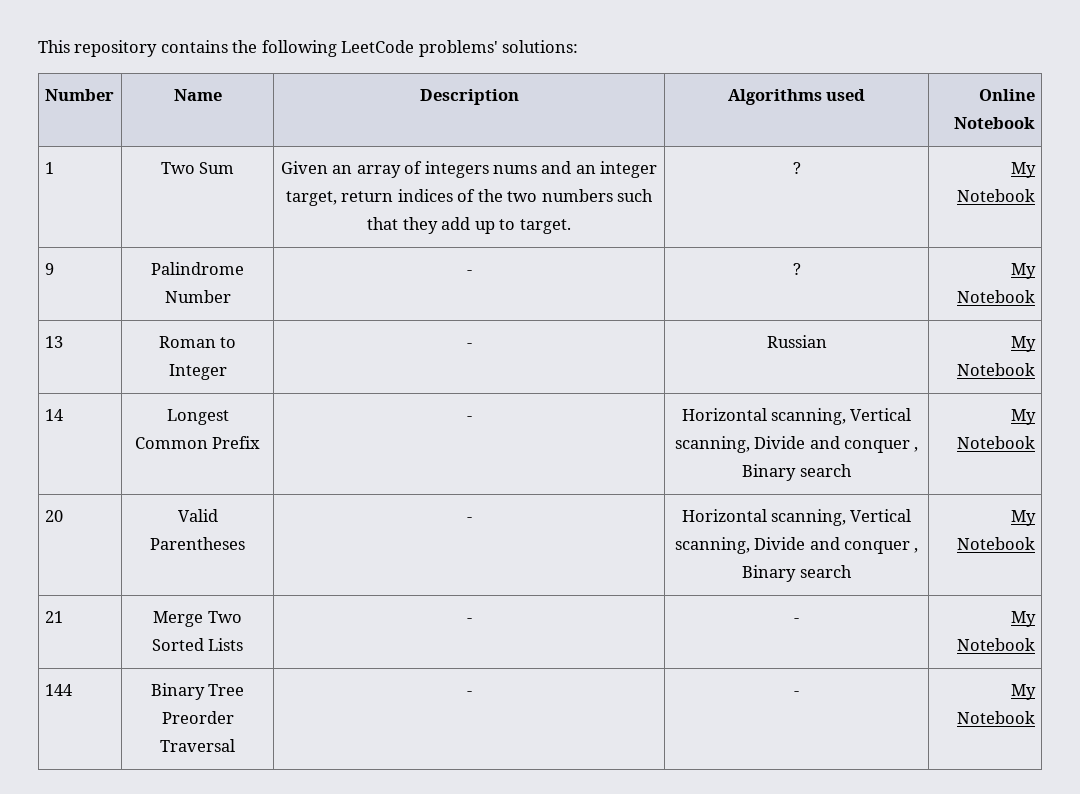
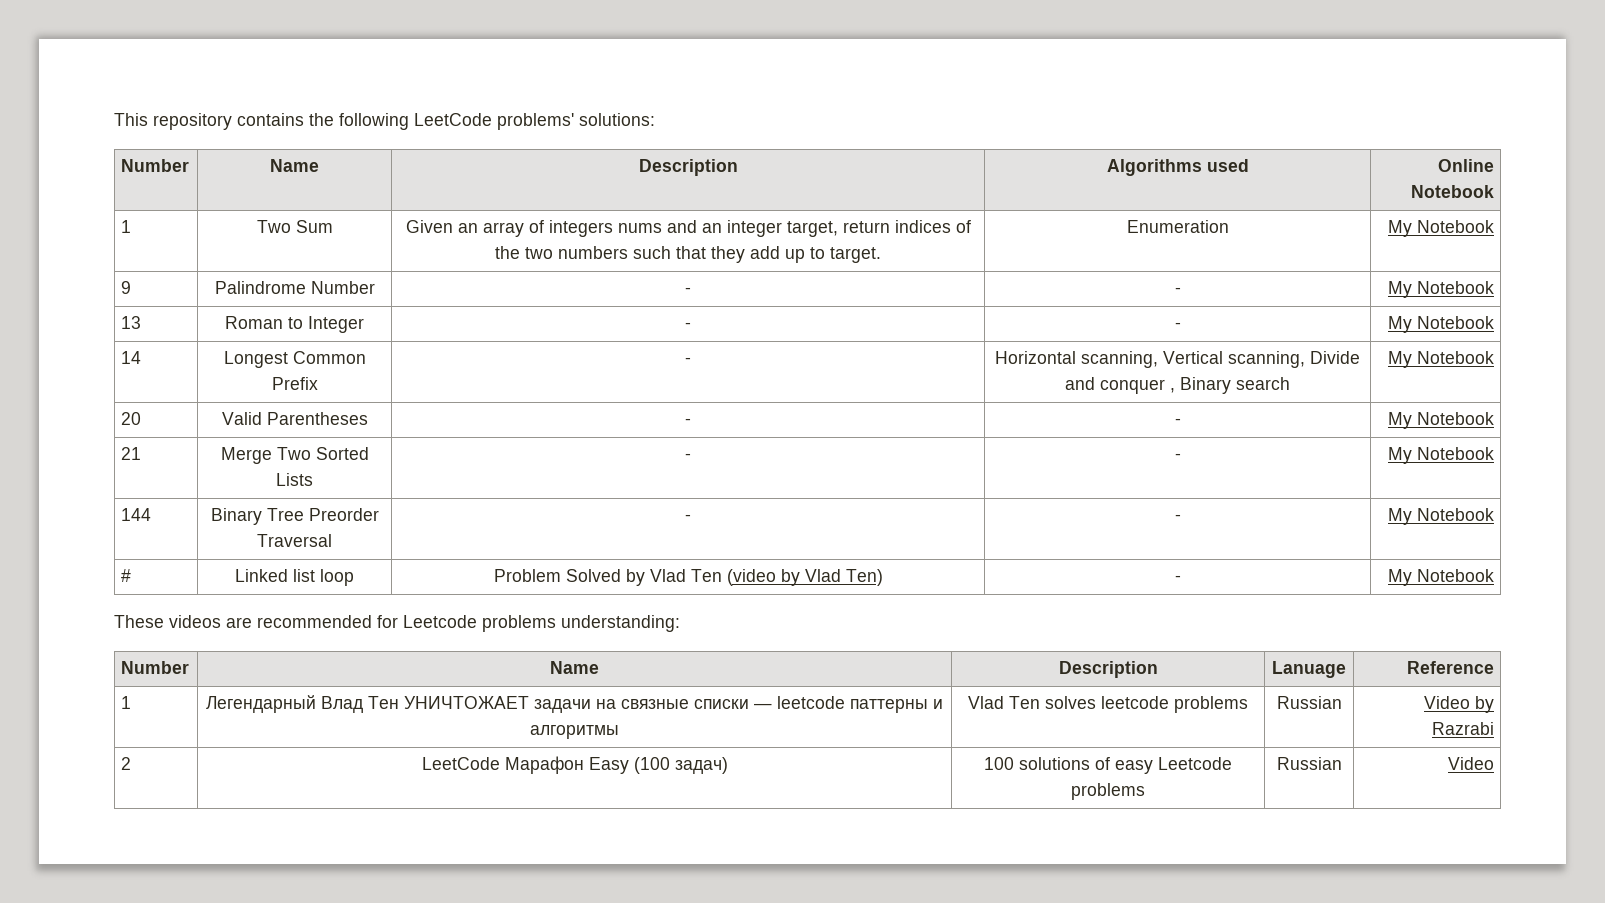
[792,162,801,174] ? -> [1126,220,1229,233] Enumeration
[792,263,801,275] ? -> [1174,287,1181,294] -
[766,335,827,348] Russian -> [1174,322,1181,329] -
[681,509,912,526] [674,537,919,554] [742,565,852,582] Horizontal scanning, Vertical scanning, Divide and conquer , Binary search -> [1174,418,1181,425] -
(1036, 717) none -> [121,569,132,582] [235,569,354,586] [493,569,883,586] [1174,575,1181,582] [1387,569,1494,586] [114,615,680,632] [121,661,190,674] [550,661,599,674] [1058,661,1158,678] [1272,661,1346,678] [1406,661,1494,674] [121,696,132,709] [206,695,943,713] [530,725,619,739] [968,696,1248,713] [1276,696,1342,709] [1423,696,1494,713] [1431,722,1494,735] [121,757,132,770] [421,756,728,774] [984,757,1232,774] [1071,783,1145,800] [1276,757,1342,770] [1447,757,1494,770] // # | Linked list loop | Problem Solved by Vlad Ten (video by Vlad Ten) | - | My Notebook // These videos are recommended for Leetcode problems understanding: // Number | Name | Description | Lanuage | Reference // 1 | Легендарный Влад Тен УНИЧТОЖАЕТ задачи на связные списки — leetcode паттерны и алгоритмы | Vlad Ten solves leetcode problems | Russian | Video by Razrabi // 2 | LeetCode Марафон Easy (100 задач) | 100 solutions of easy Leetcode problems | Russian | Video

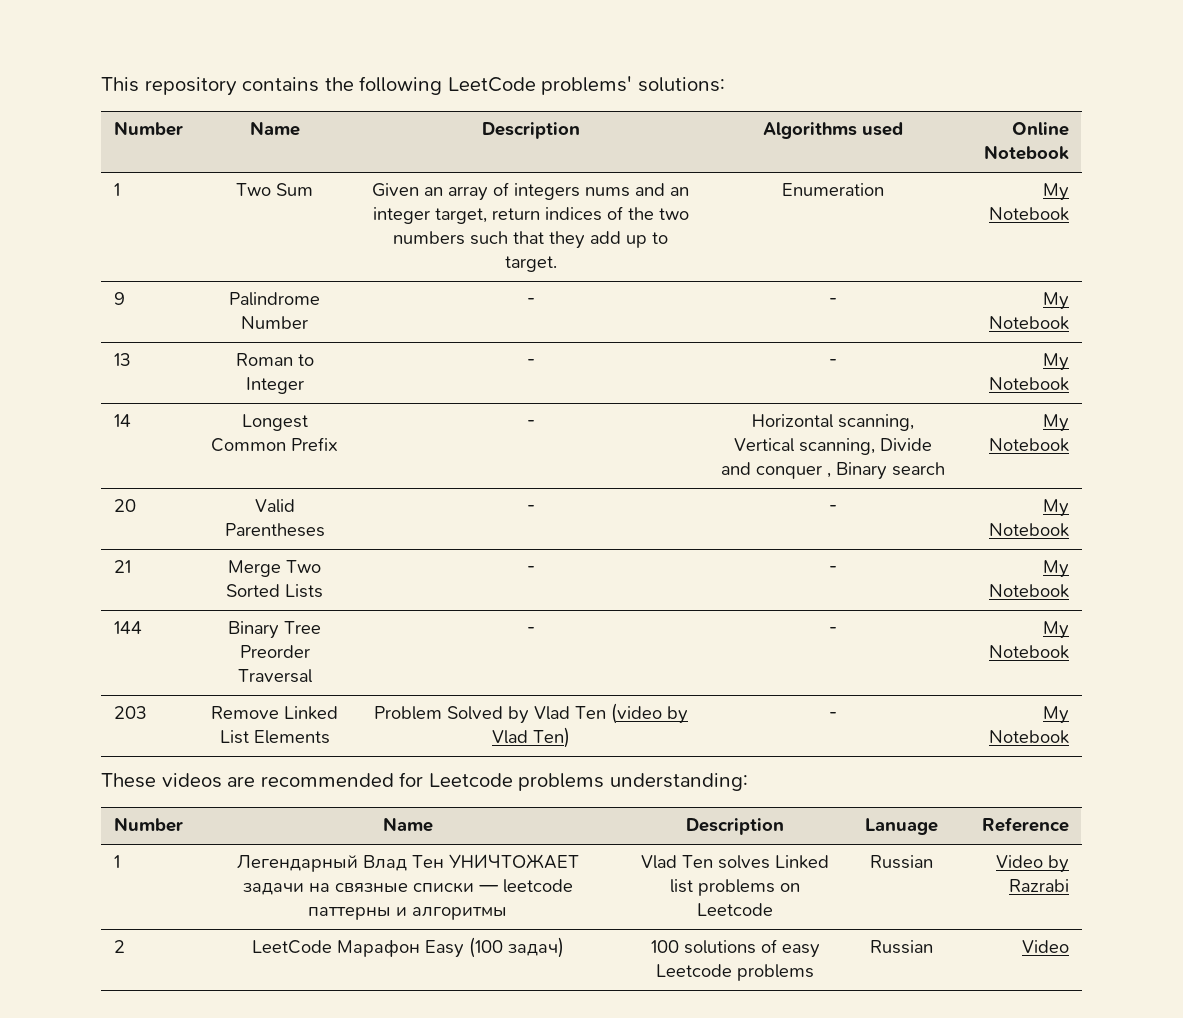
[121,569,132,582] [235,569,354,586] # | Linked list loop -> [113,706,147,719] [211,706,338,720] [219,730,330,744] 203 | Remove Linked List Elements
[1101,696,1248,713] leetcode problems -> [775,855,829,869] [670,879,800,896] [697,903,773,916] Linked list problems on Leetcode

